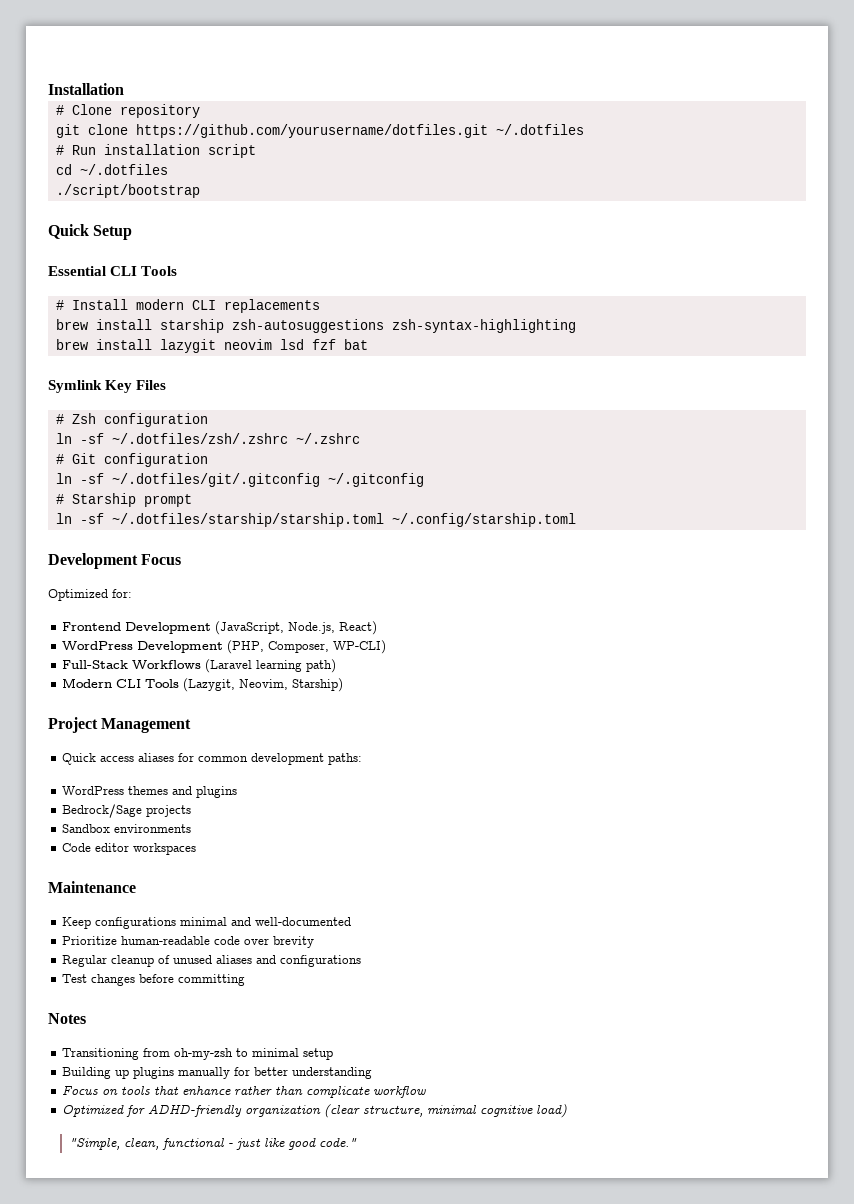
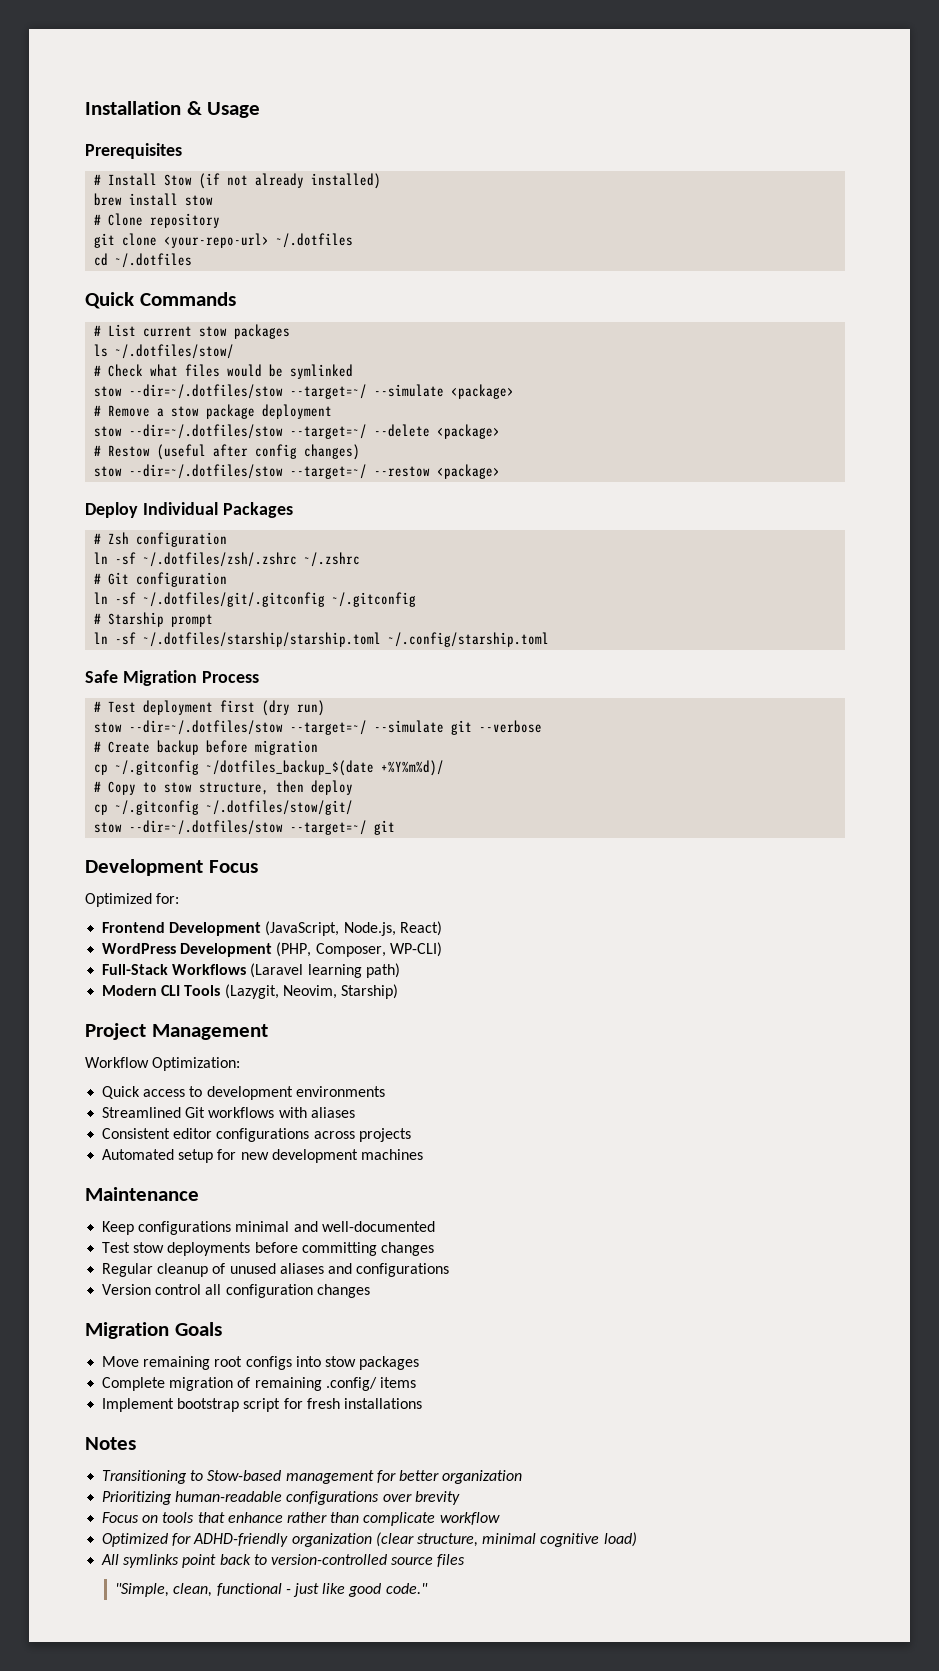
(124, 89) none -> [186,101,261,118] [85,143,182,159] [94,173,382,189] [94,193,214,206] & Usage // Prerequisites // # Install Stow (if not already installed) // brew install stow
[135,124,584,138] [55,144,256,158] https://github.com/yourusername/dotfiles.git ~/.dotfiles // # Run installation script -> [164,233,354,248] <your-repo-url> ~/.dotfiles
[55,184,200,198] [48,224,133,240] [48,266,178,276] [55,299,320,313] [55,319,576,333] [55,339,368,353] [48,380,167,393] // ./script/bootstrap // Quick Setup // Essential CLI Tools // # Install modern CLI replacements // brew install starship zsh-autosuggestions zsh-syntax-highlighting // brew install lazygit neovim lsd fzf bat // Symlink Key Files -> [85,292,236,309] [94,324,291,339] [94,344,235,359] [94,364,354,379] [94,384,515,399] [94,404,333,419] [94,424,501,439] [94,444,361,460] [94,464,501,479] [85,502,293,518] // Quick Commands // # List current stow packages // ls ~/.dotfiles/stow/ // # Check what files would be symlinked // stow --dir=~/.dotfiles/stow --target=~/ --simulate <package> // # Remove a stow package deployment // stow --dir=~/.dotfiles/stow --target=~/ --delete <package> // # Restow (useful after config changes) // stow --dir=~/.dotfiles/stow --target=~/ --restow <package> // Deploy Individual Packages
(576, 520) none -> [85,670,259,686] [94,700,326,716] [94,720,543,735] [94,740,319,755] [94,760,445,776] [94,780,354,795] [94,800,354,815] [94,820,396,835] // Safe Migration Process // # Test deployment first (dry run) // stow --dir=~/.dotfiles/stow --target=~/ --simulate git --verbose // # Create backup before migration // cp ~/.gitconfig ~/dotfiles_backup_$(date +%Y%m%d)/ // # Copy to stow structure, then deploy // cp ~/.gitconfig ~/.dotfiles/stow/git/ // stow --dir=~/.dotfiles/stow --target=~/ git
(192, 725) none -> [85,1057,241,1071] // Workflow Optimization:
[138,753,363,765] [62,786,238,798] [62,804,192,818] [62,824,192,833] [62,843,197,855] aliases for common development paths: // WordPress themes and plugins // Bedrock/Sage projects // Sandbox environments // Code editor workspaces -> [189,1086,385,1100] [102,1107,355,1118] [102,1128,411,1142] [102,1149,423,1163] to development environments // Streamlined Git workflows with aliases // Consistent editor configurations across projects // Automated setup for new development machines
[62,936,315,948] Prioritize human-readable code over brevity -> [102,1242,434,1256] Test stow deployments before committing changes
[62,974,246,986] [48,1013,86,1024] [62,1048,334,1060] [62,1067,373,1079] Test changes before committing // Notes // Transitioning from oh-my-zsh to minimal setup // Building up plugins manually for better understanding -> [102,1284,370,1298] [85,1322,222,1339] [102,1356,420,1370] [102,1377,416,1391] [102,1398,422,1412] [85,1437,136,1450] [102,1470,523,1484] [102,1491,460,1505] Version control all configuration changes // Migration Goals // Move remaining root configs into stow packages // Complete migration of remaining .config/ items // Implement bootstrap script for fresh installations // Notes // Transitioning to Stow-based management for better organization // Prioritizing human-readable configurations over brevity
(568, 1111) none -> [101,1554,466,1568] // All symlinks point back to version-controlled source files

